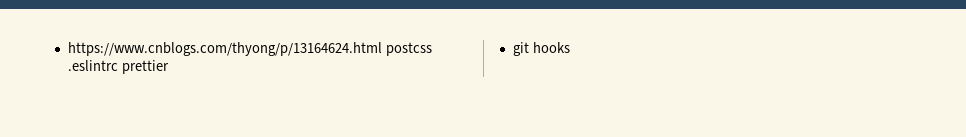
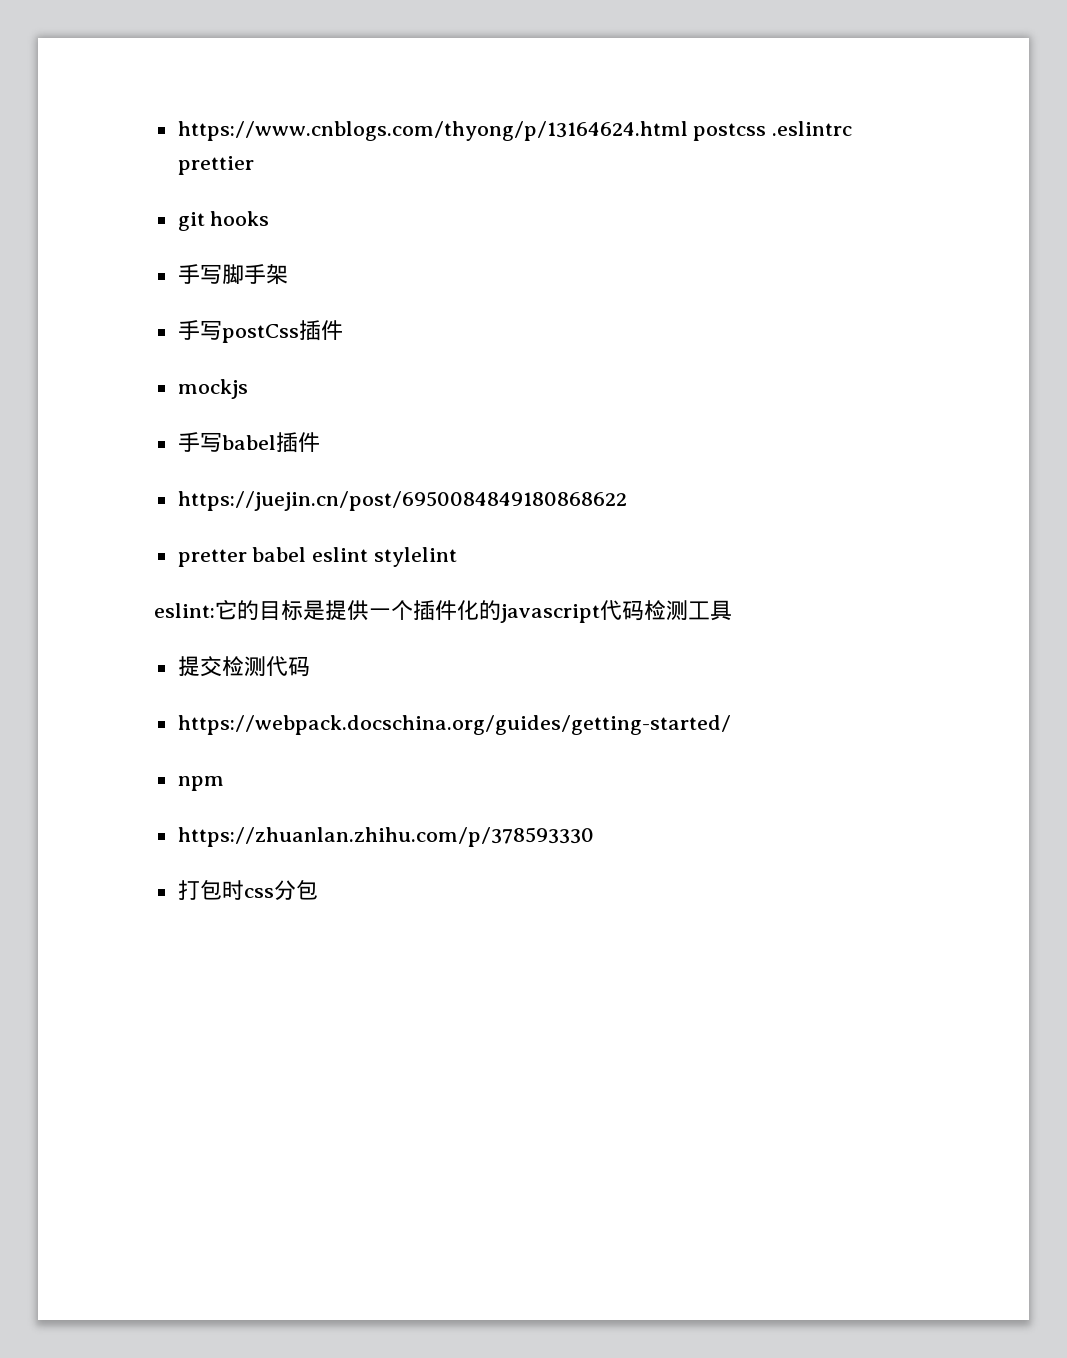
(570, 47) none -> [177,264,288,285] [177,320,343,343] [177,379,248,399] [177,432,320,453] [177,491,627,511] [177,547,458,567] [154,600,732,623] [177,656,310,677] [177,715,731,735] [177,776,224,791] [177,827,594,847] [177,880,318,900] // 手写脚手架 // 手写postCss插件 // mockjs // 手写babel插件 // https://juejin.cn/post/6950084849180868622 // pretter babel eslint stylelint // eslint:它的目标是提供一个插件化的javascript代码检测工具 // 提交检测代码 // https://webpack.docschina.org/guides/getting-started/ // npm // https://zhuanlan.zhihu.com/p/378593330 // 打包时css分包

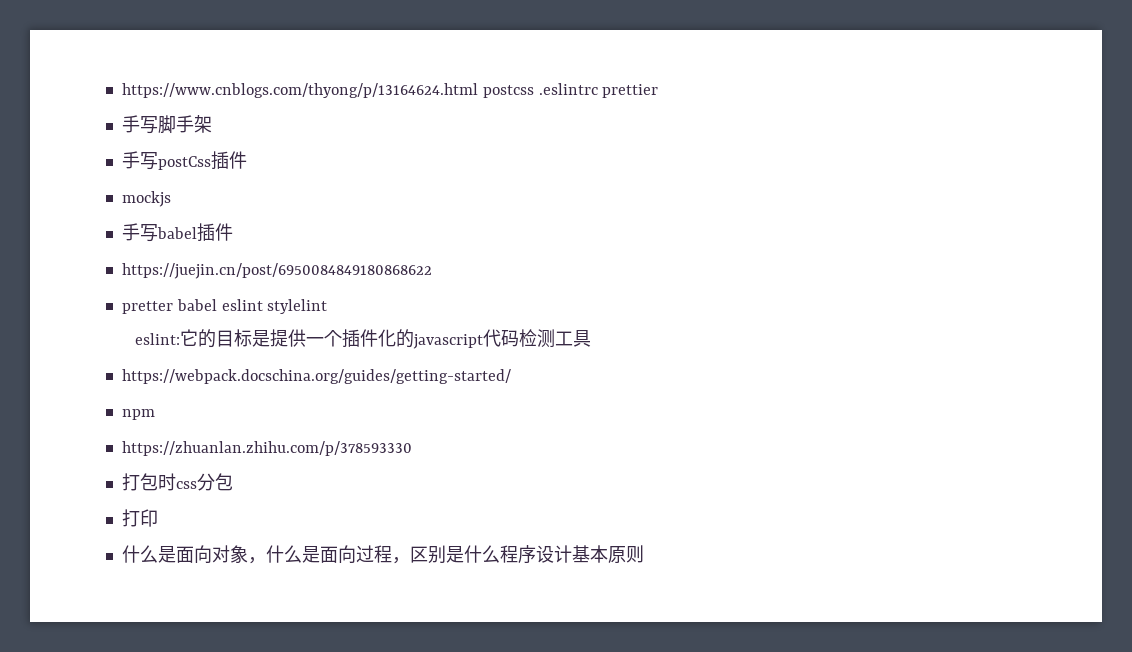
[177,211,270,231] // git hooks -> (659, 91) none
[177,656,310,677] // 提交检测代码 -> (591, 338) none
(318, 890) none -> [121,509,158,527] [121,545,644,564] // 打印 // 什么是面向对象，什么是面向过程，区别是什么程序设计基本原则

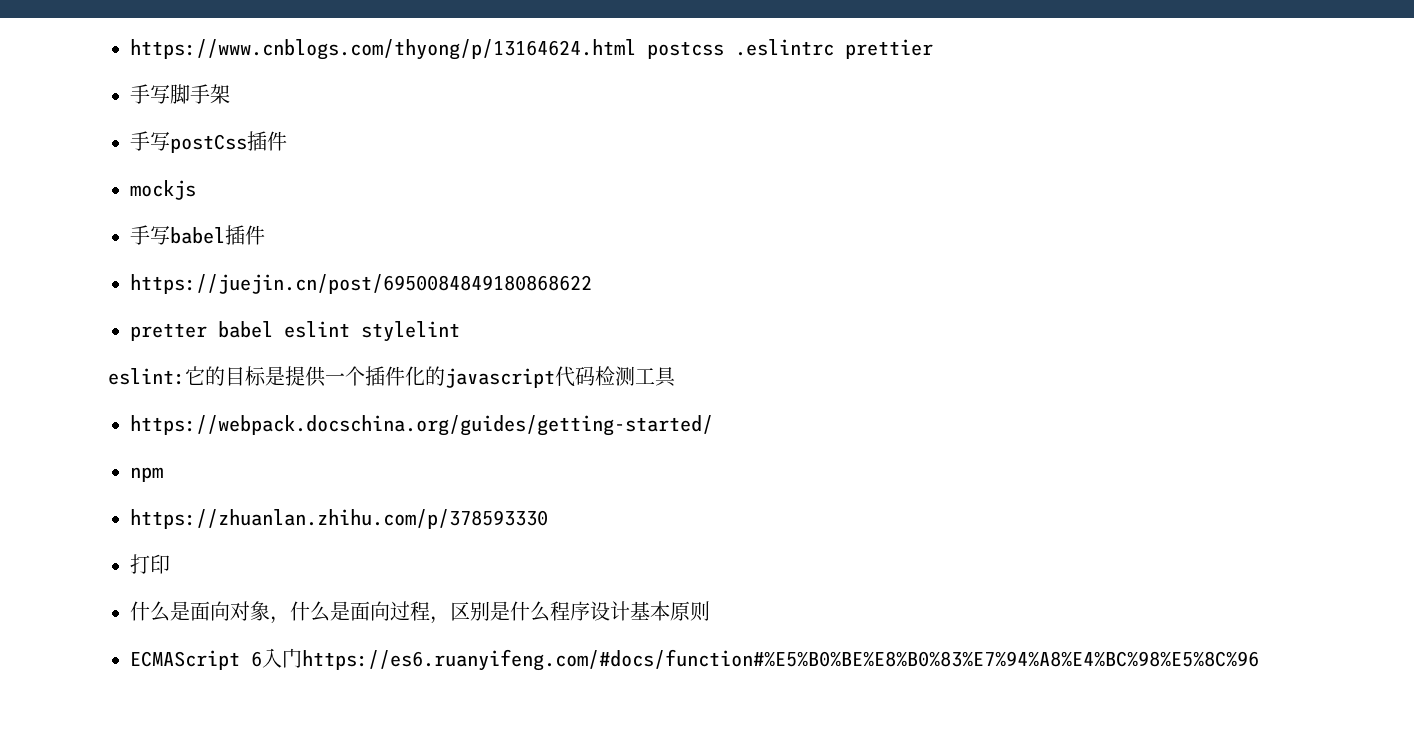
[121,473,233,491] // 打包时css分包 -> (548, 519) none
(644, 554) none -> [130,648,1259,671] // ECMAScript 6入门https://es6.ruanyifeng.com/#docs/function#%E5%B0%BE%E8%B0%83%E7%94%A8%E4%BC%98%E5%8C%96

